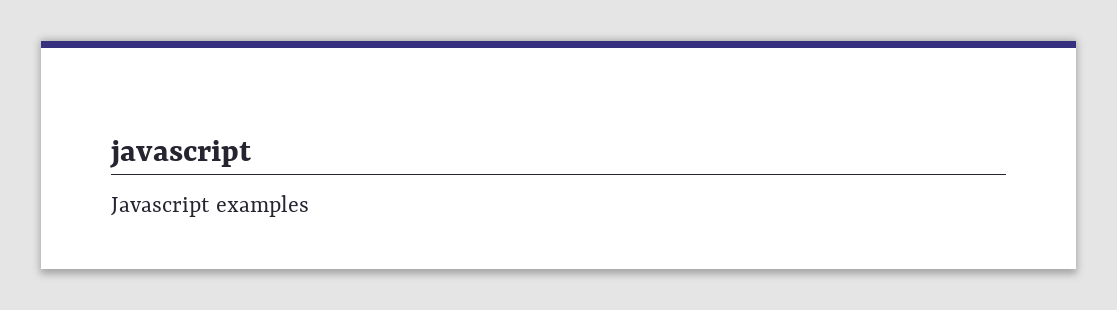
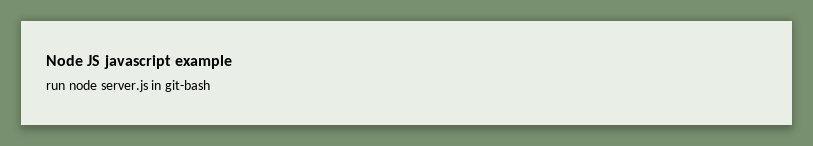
(109, 154) none -> [46,55,101,66] Node JS
[111,195,309,217] // Javascript examples -> [174,55,232,69] [46,80,211,92] example // run node server.js in git-bash

